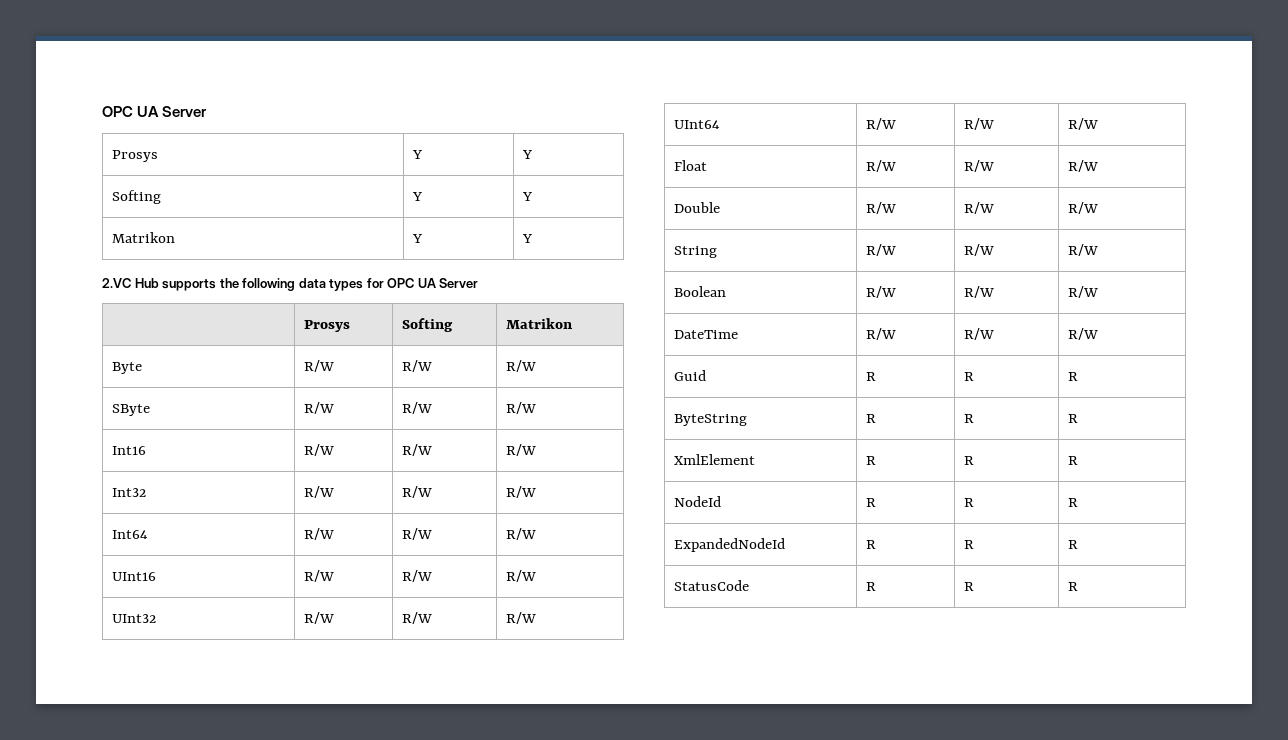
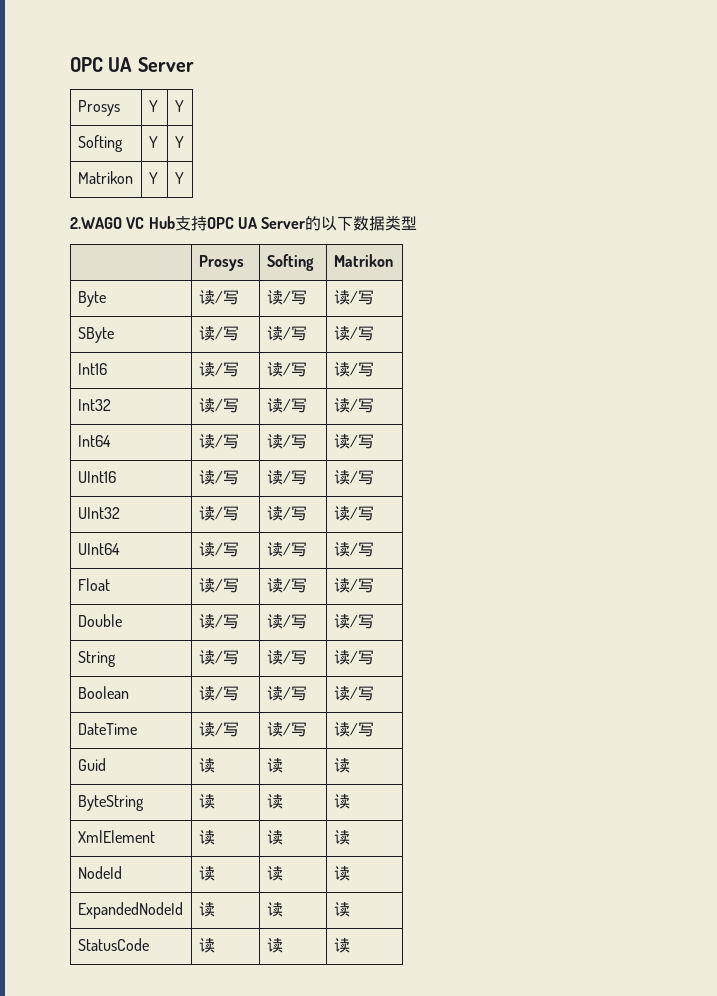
[102,278,479,291] 2.VC Hub supports the following data types for OPC UA Server -> [70,215,418,231] 2.WAGO VC Hub支持OPC UA Server的以下数据类型
[304,360,335,372] [402,360,433,372] [506,360,537,372] [112,404,151,416] [304,402,335,414] [402,402,433,414] [506,402,537,414] [112,446,147,455] [304,444,335,456] [402,444,433,456] [506,444,537,456] [112,488,147,497] [304,486,335,498] [402,486,433,498] [506,486,537,498] [112,530,149,539] [304,528,335,540] [402,528,433,540] [506,528,537,540] [112,572,157,581] [304,570,335,582] [402,570,433,582] [506,570,537,582] [112,614,157,623] [304,612,335,624] [402,612,433,624] [506,612,537,624] [674,120,721,129] [866,118,897,130] [964,118,995,130] [1068,118,1099,130] [674,160,708,171] [866,160,897,172] [964,160,995,172] [1068,160,1099,172] [674,202,721,213] [866,202,897,214] [964,202,995,214] [1068,202,1099,214] [674,246,718,258] [866,244,897,256] [964,244,995,256] [1068,244,1099,256] [674,286,727,297] [866,286,897,298] [964,286,995,298] [1068,286,1099,298] [674,330,739,339] [866,328,897,340] [964,328,995,340] [1068,328,1099,340] [674,370,707,381] [866,372,877,381] [964,372,975,381] [1068,372,1079,381] [674,414,748,426] [866,414,877,423] [964,414,975,423] [1068,414,1079,423] [674,454,756,465] [866,456,877,465] [964,456,975,465] [1068,456,1079,465] [674,496,722,507] [866,498,877,507] [964,498,975,507] [1068,498,1079,507] [674,538,786,552] [866,540,877,549] [964,540,975,549] [1068,540,1079,549] [674,580,750,591] [866,582,877,591] [964,582,975,591] [1068,582,1079,591] R/W | R/W | R/W // SByte | R/W | R/W | R/W // Int16 | R/W | R/W | R/W // Int32 | R/W | R/W | R/W // Int64 | R/W | R/W | R/W // UInt16 | R/W | R/W | R/W // UInt32 | R/W | R/W | R/W // UInt64 | R/W | R/W | R/W // Float | R/W | R/W | R/W // Double | R/W | R/W | R/W // String | R/W | R/W | R/W // Boolean | R/W | R/W | R/W // DateTime | R/W | R/W | R/W // Guid | R | R | R // ByteString | R | R | R // XmlElement | R | R | R // NodeId | R | R | R // ExpandedNodeId | R | R | R // StatusCode | R | R | R -> [198,290,239,305] [266,290,307,305] [333,290,374,305] [77,327,114,343] [198,326,239,341] [266,326,307,341] [333,326,374,341] [77,363,107,375] [198,362,239,377] [266,362,307,377] [333,362,374,377] [77,399,111,411] [198,398,239,413] [266,398,307,413] [333,398,374,413] [77,435,111,447] [198,434,239,449] [266,434,307,449] [333,434,374,449] [77,471,116,483] [198,470,239,485] [266,470,307,485] [333,470,374,485] [77,507,120,519] [198,506,239,521] [266,506,307,521] [333,506,374,521] [77,543,120,555] [198,542,239,557] [266,542,307,557] [333,542,374,557] [77,578,110,591] [198,578,239,593] [266,578,307,593] [333,578,374,593] [77,614,122,627] [198,614,239,629] [266,614,307,629] [333,614,374,629] [77,651,116,667] [198,650,239,665] [266,650,307,665] [333,650,374,665] [77,686,129,699] [198,686,239,701] [266,686,307,701] [333,686,374,701] [77,723,137,735] [198,722,239,737] [266,722,307,737] [333,722,374,737] [77,758,106,771] [198,758,215,773] [266,758,283,773] [333,758,350,773] [77,795,144,811] [198,794,215,809] [266,794,283,809] [333,794,350,809] [77,830,155,843] [198,830,215,845] [266,830,283,845] [333,830,350,845] [77,866,122,879] [198,866,215,881] [266,866,283,881] [333,866,350,881] [77,902,183,919] [198,902,215,917] [266,902,283,917] [333,902,350,917] [77,938,149,951] [198,938,215,953] [266,938,283,953] [333,938,350,953] 读/写 | 读/写 | 读/写 // SByte | 读/写 | 读/写 | 读/写 // Int16 | 读/写 | 读/写 | 读/写 // Int32 | 读/写 | 读/写 | 读/写 // Int64 | 读/写 | 读/写 | 读/写 // UInt16 | 读/写 | 读/写 | 读/写 // UInt32 | 读/写 | 读/写 | 读/写 // UInt64 | 读/写 | 读/写 | 读/写 // Float | 读/写 | 读/写 | 读/写 // Double | 读/写 | 读/写 | 读/写 // String | 读/写 | 读/写 | 读/写 // Boolean | 读/写 | 读/写 | 读/写 // DateTime | 读/写 | 读/写 | 读/写 // Guid | 读 | 读 | 读 // ByteString | 读 | 读 | 读 // XmlElement | 读 | 读 | 读 // NodeId | 读 | 读 | 读 // ExpandedNodeId | 读 | 读 | 读 // StatusCode | 读 | 读 | 读

